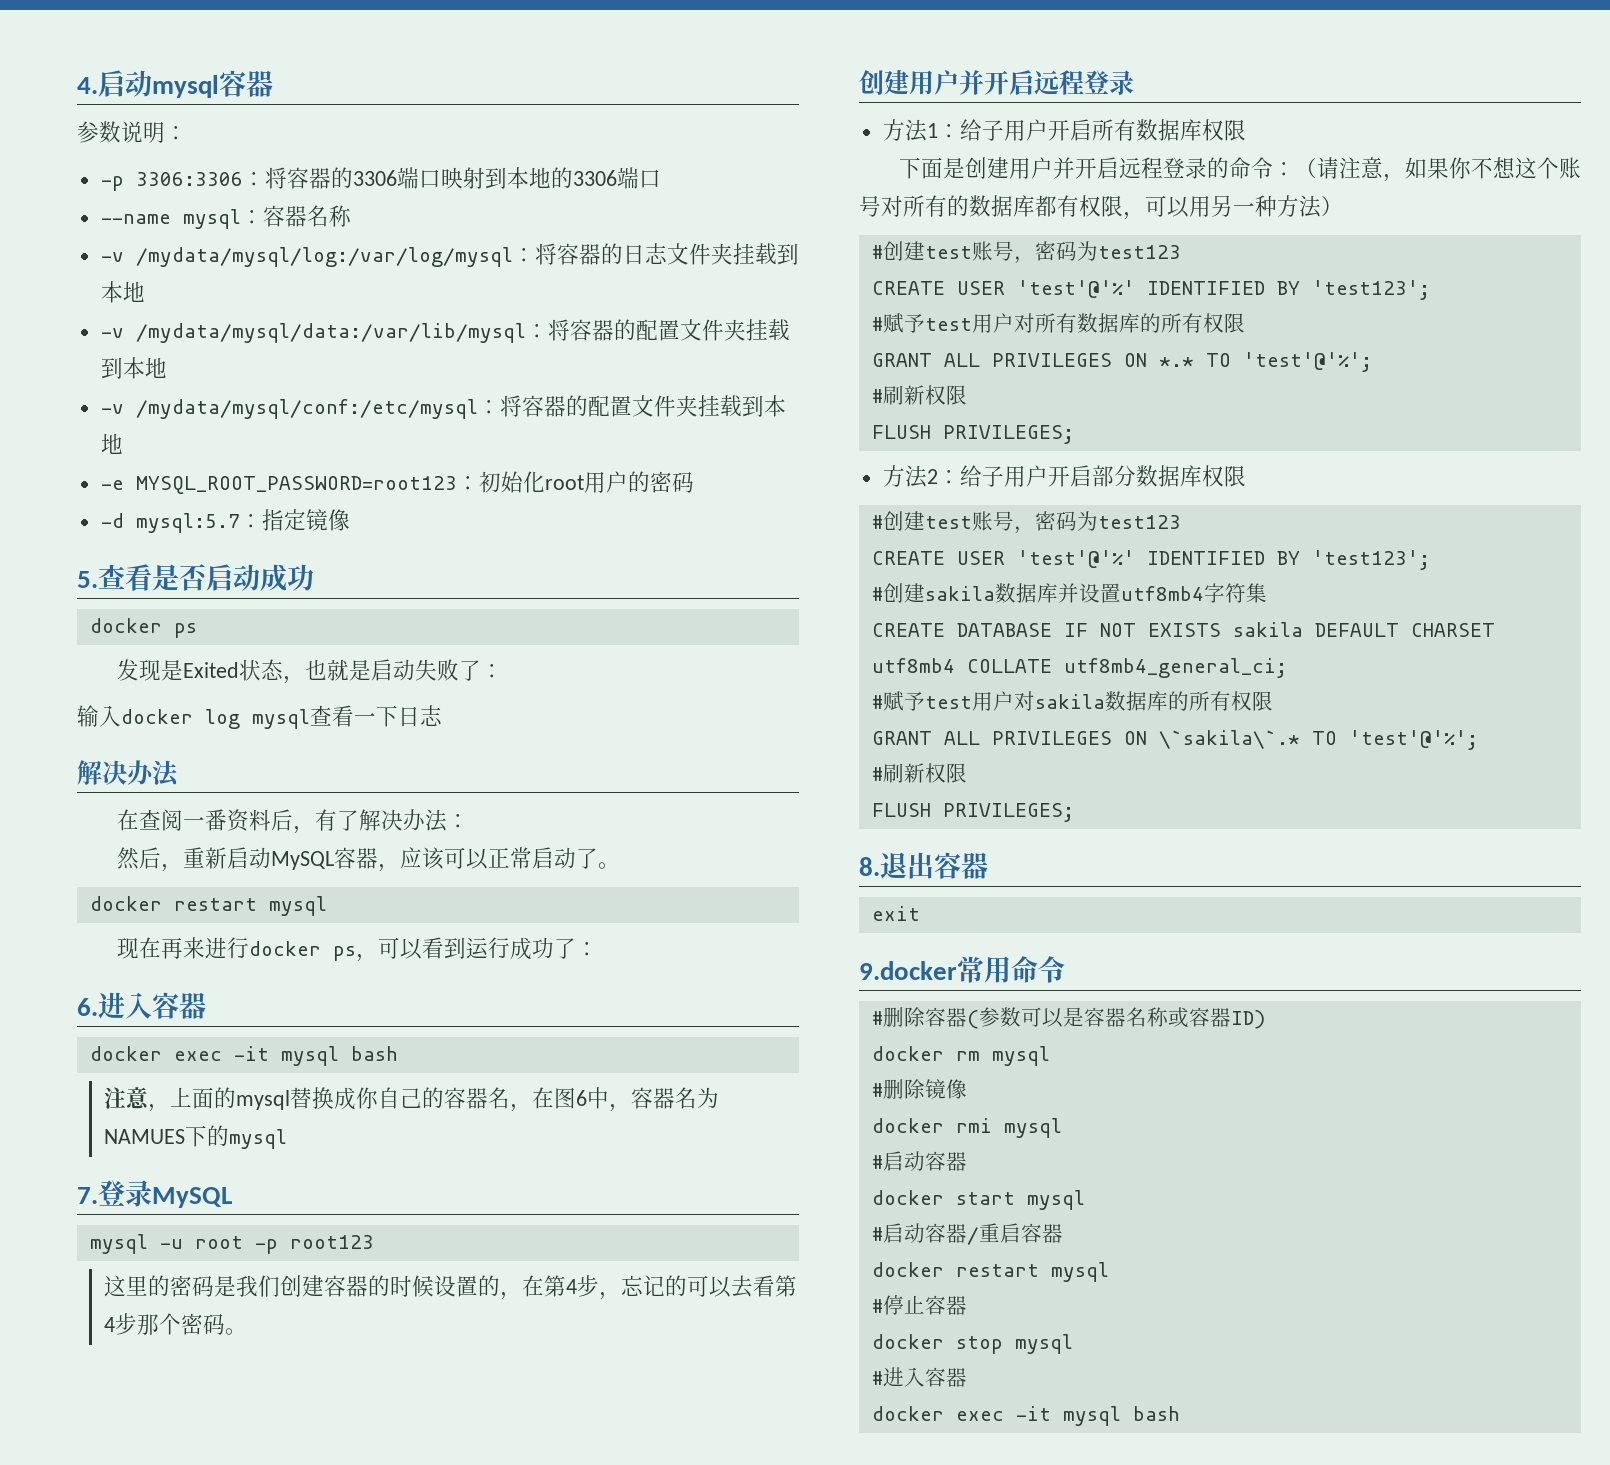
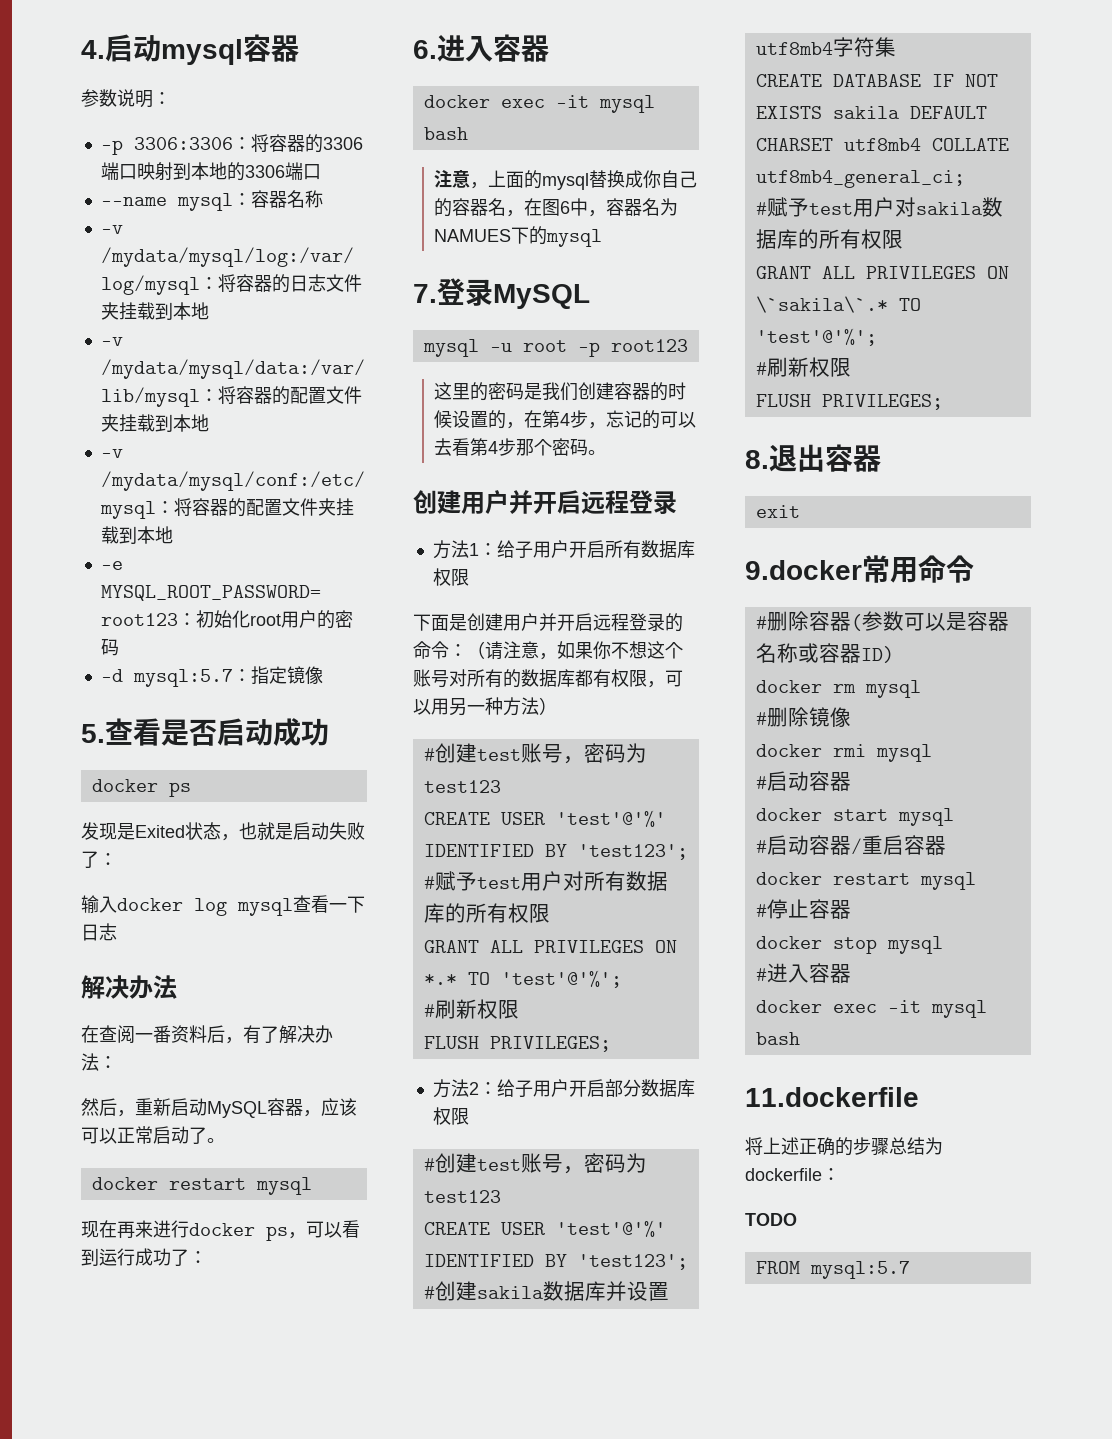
(1180, 1413) none -> [745,1087,919,1107] [745,1137,943,1156] [745,1168,840,1181] [745,1213,797,1226] [755,1261,910,1279] // 11.dockerfile // 将上述正确的步骤总结为dockerfile： // TODO // FROM mysql:5.7

